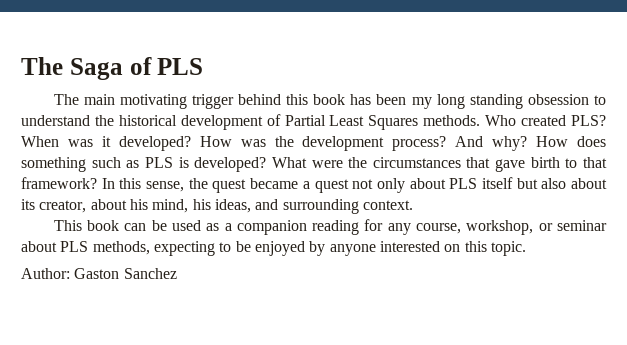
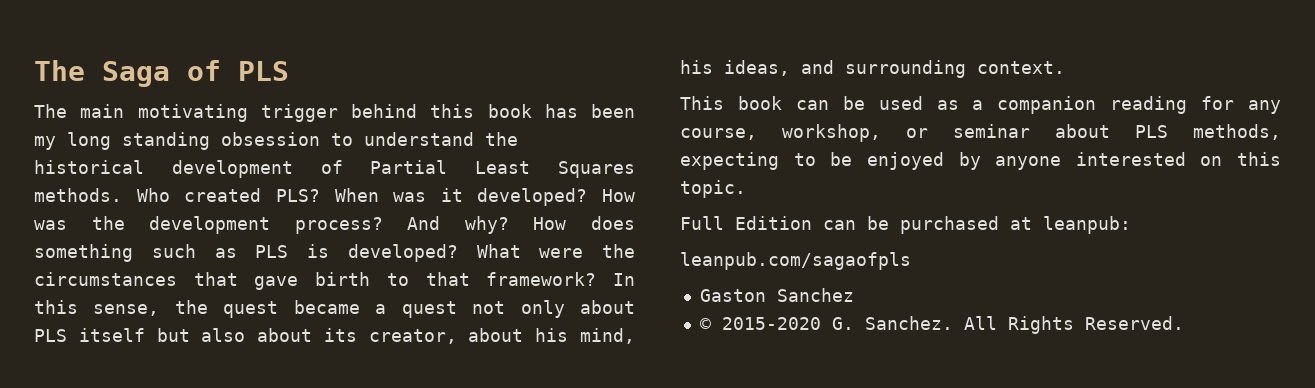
[21,268,177,279] Author: Gaston Sanchez -> [680,216,1131,234] [680,252,911,270] [699,288,854,302] [699,316,1184,334] Full Edition can be purchased at leanpub: // leanpub.com/sagaofpls // Gaston Sanchez // © 2015-2020 G. Sanchez. All Rights Reserved.

